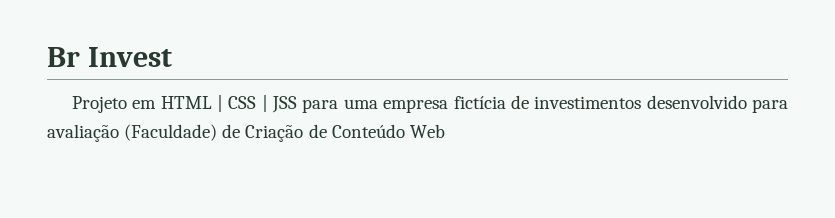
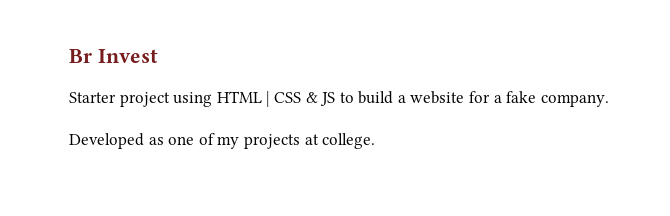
[71,95,788,113] [47,124,445,142] Projeto em HTML | CSS | JSS para uma empresa fictícia de investimentos desenvolvido para avaliação (Faculdade) de Criação de Conteúdo Web -> [69,91,609,107] [69,133,376,149] Starter project using HTML | CSS & JS to build a website for a fake company. // Developed as one of my projects at college.

